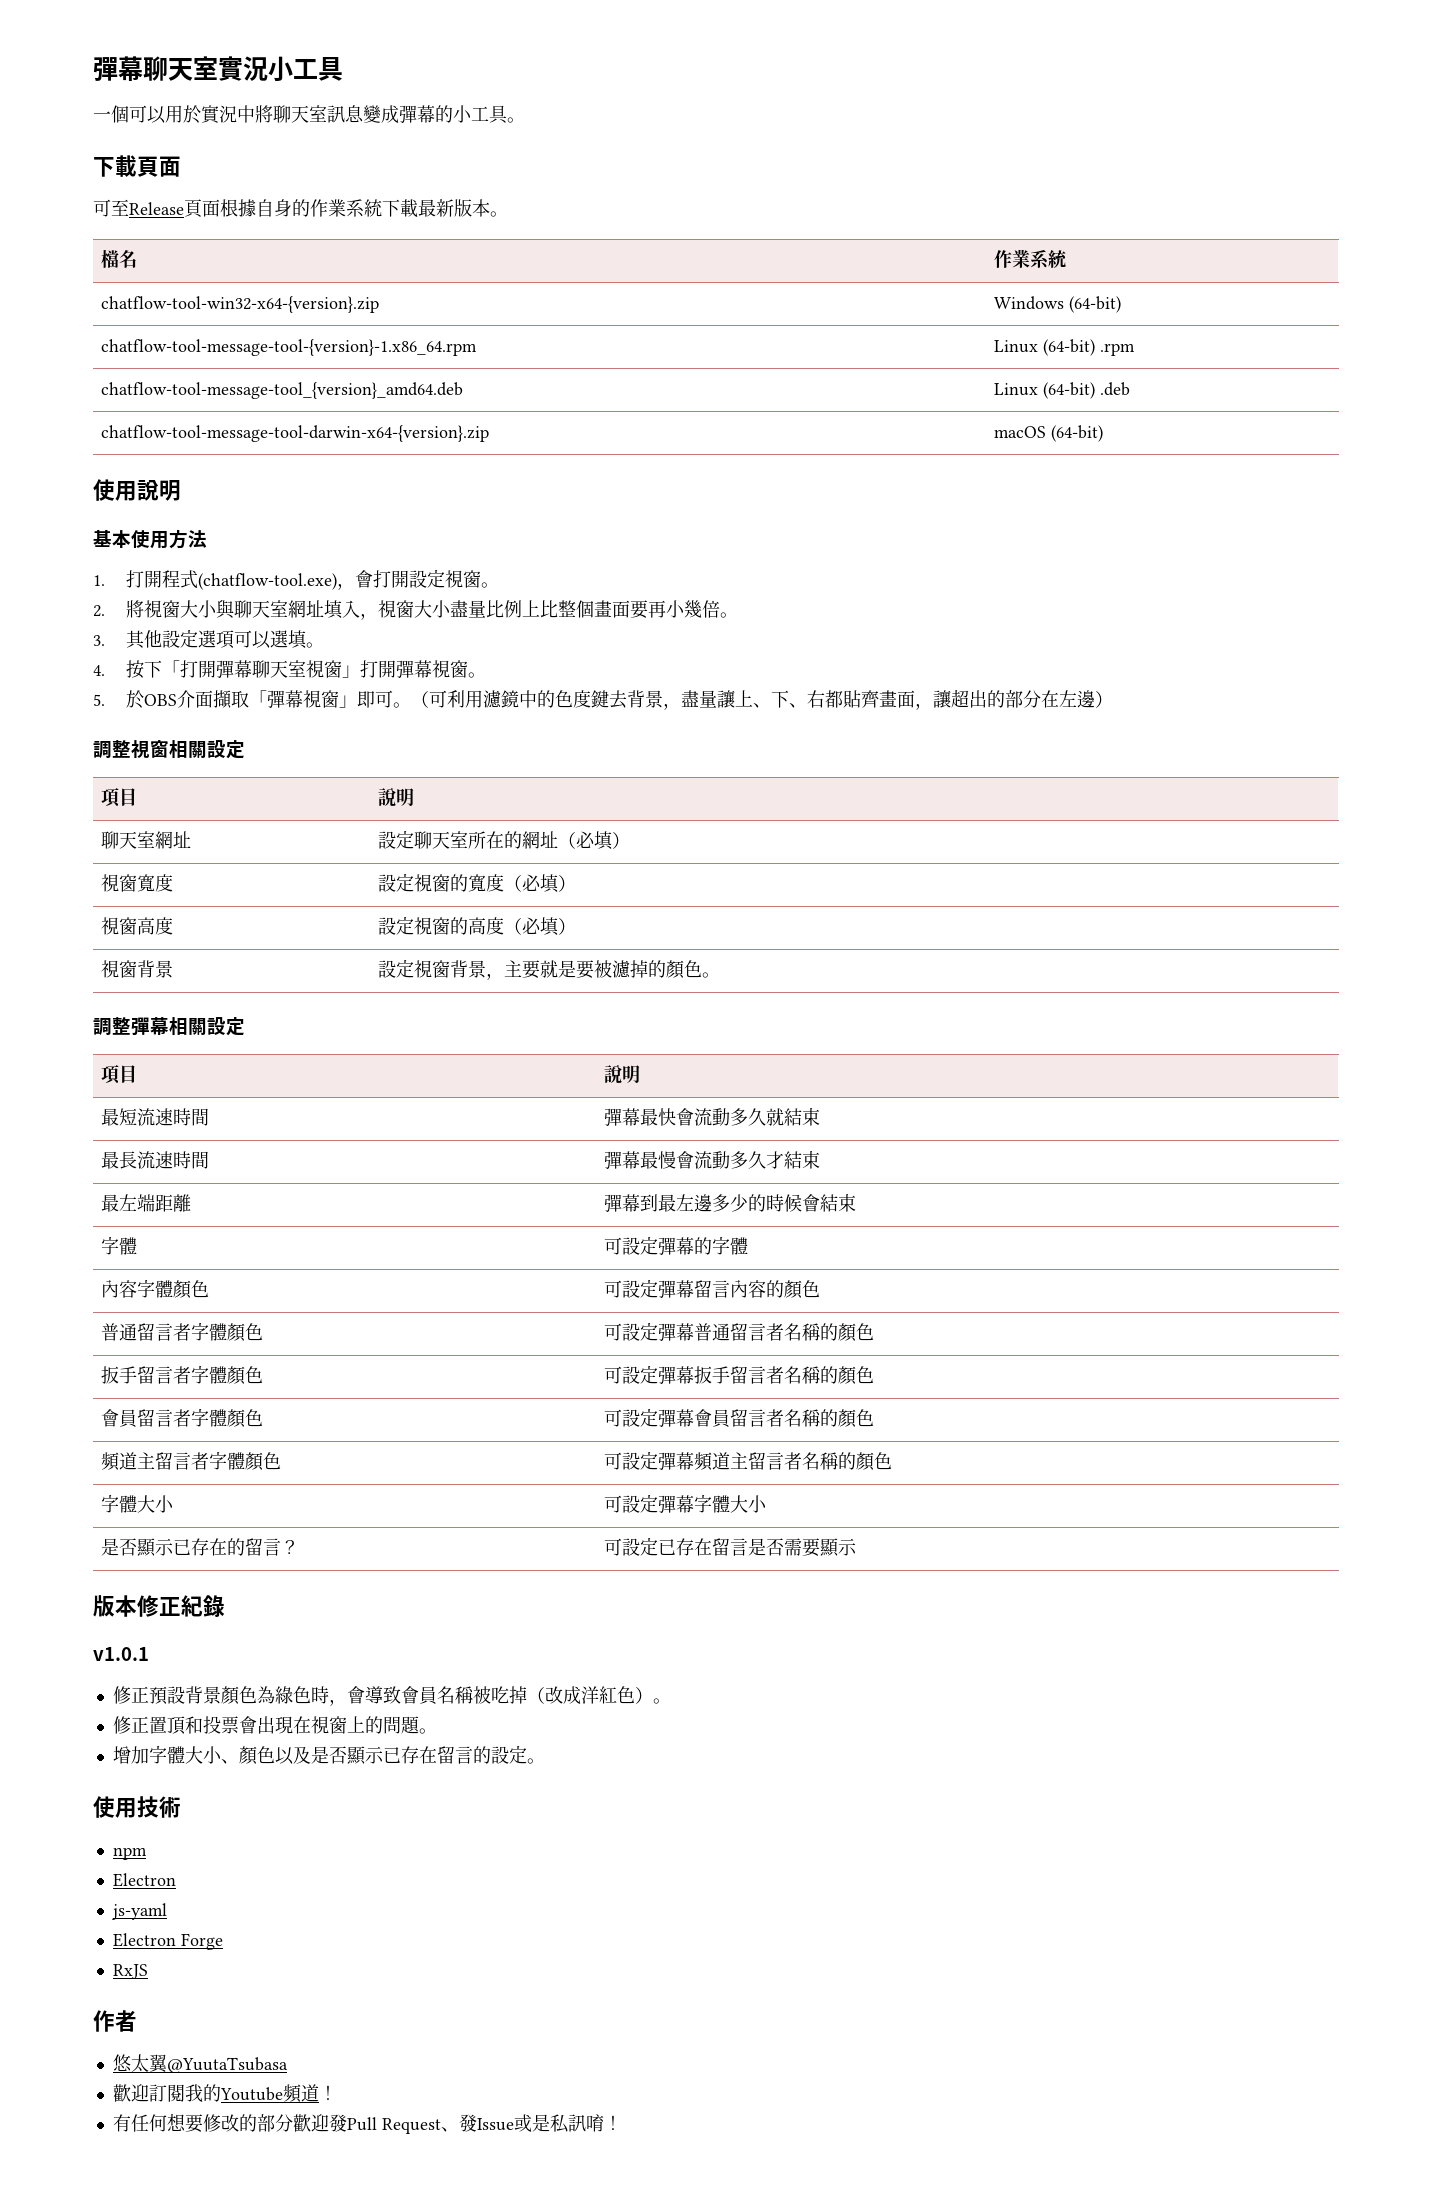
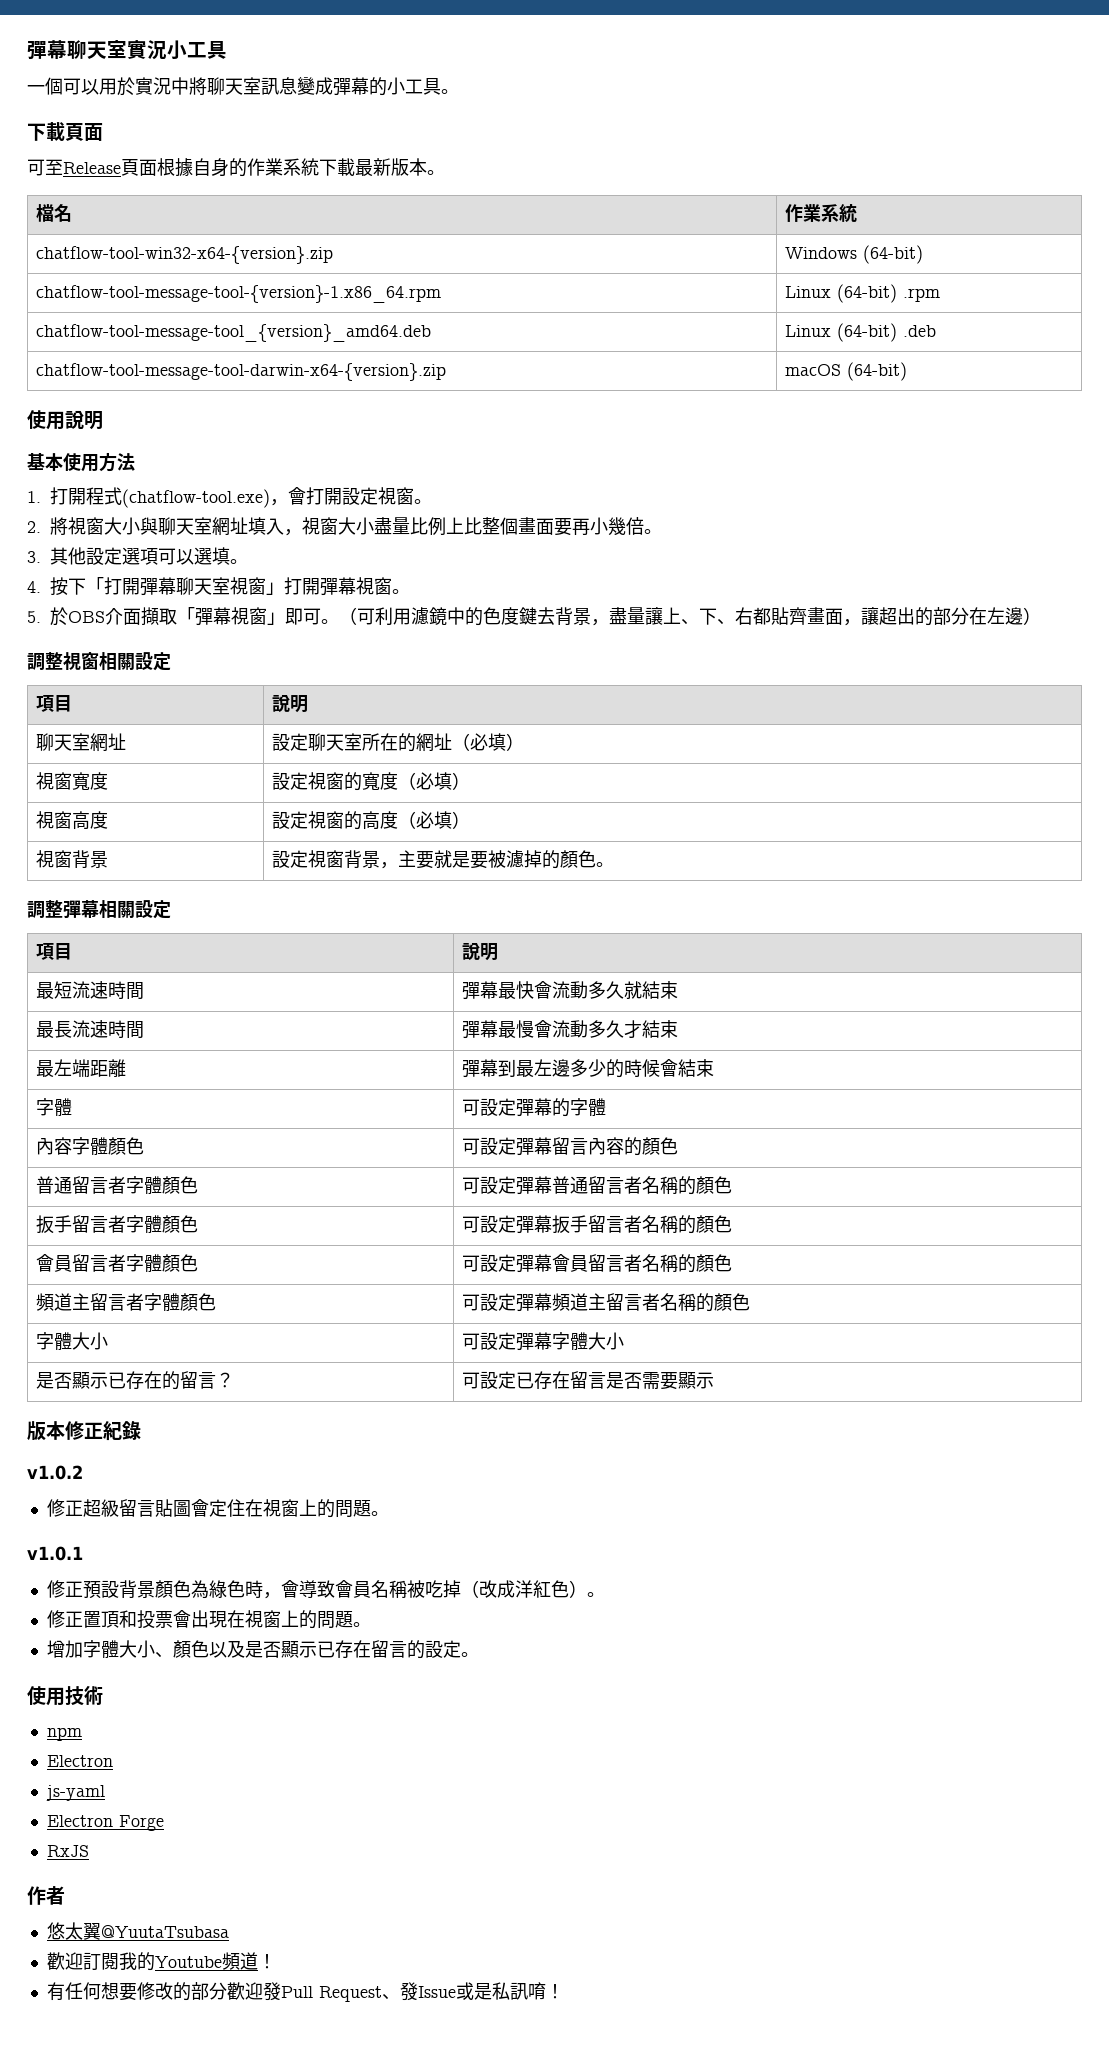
(225, 1606) none -> [27,1465,83,1480] [46,1499,389,1518] // v1.0.2 // 修正超級留言貼圖會定住在視窗上的問題。

